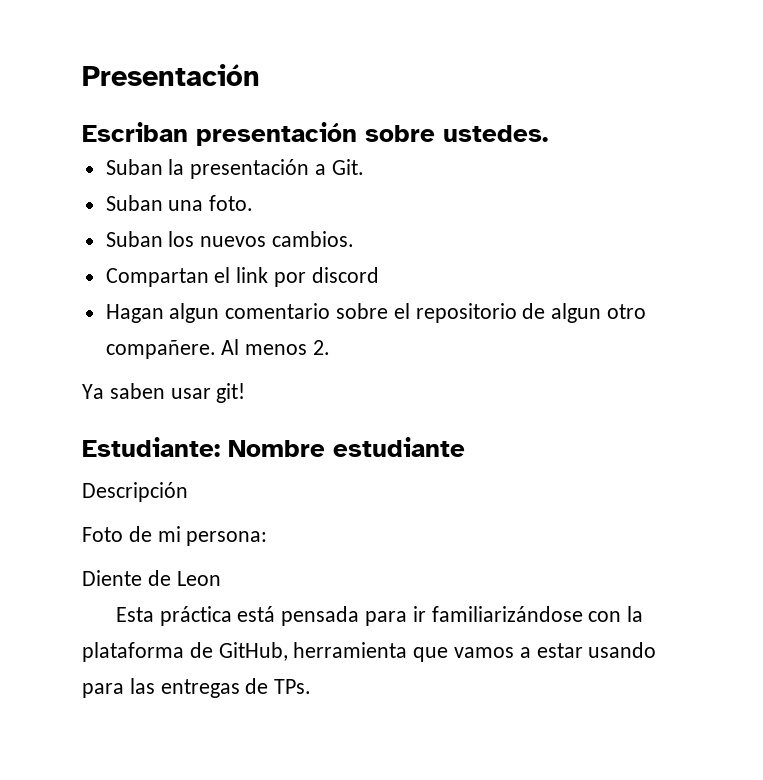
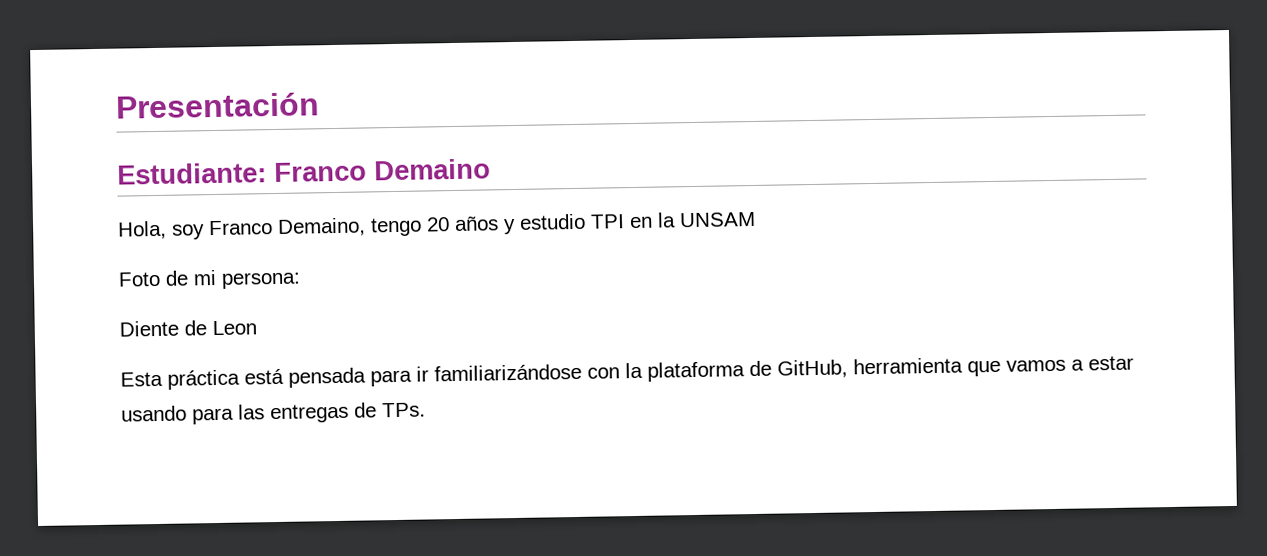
[82,122,548,146] [105,159,364,179] [105,195,254,211] [105,231,355,247] [105,267,379,287] [105,303,647,323] [105,339,331,359] [82,383,246,403] [82,437,465,457] [82,482,188,502] Escriban presentación sobre ustedes. // Suban la presentación a Git. // Suban una foto. // Suban los nuevos cambios. // Compartan el link por discord // Hagan algun comentario sobre el repositorio de algun otro compañere. Al menos 2. // Ya saben usar git! // Estudiante: Nombre estudiante // Descripción -> [117,158,491,185] [117,211,756,240] Estudiante: Franco Demaino // Hola, soy Franco Demaino, tengo 20 años y estudio TPI en la UNSAM

